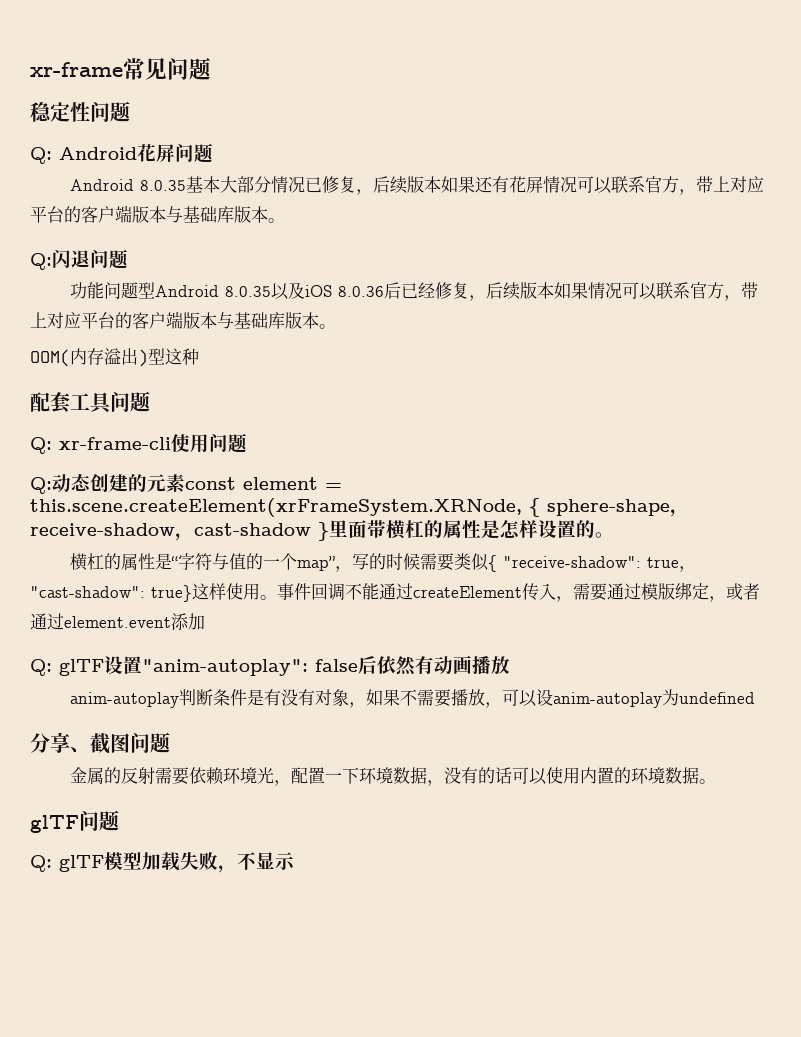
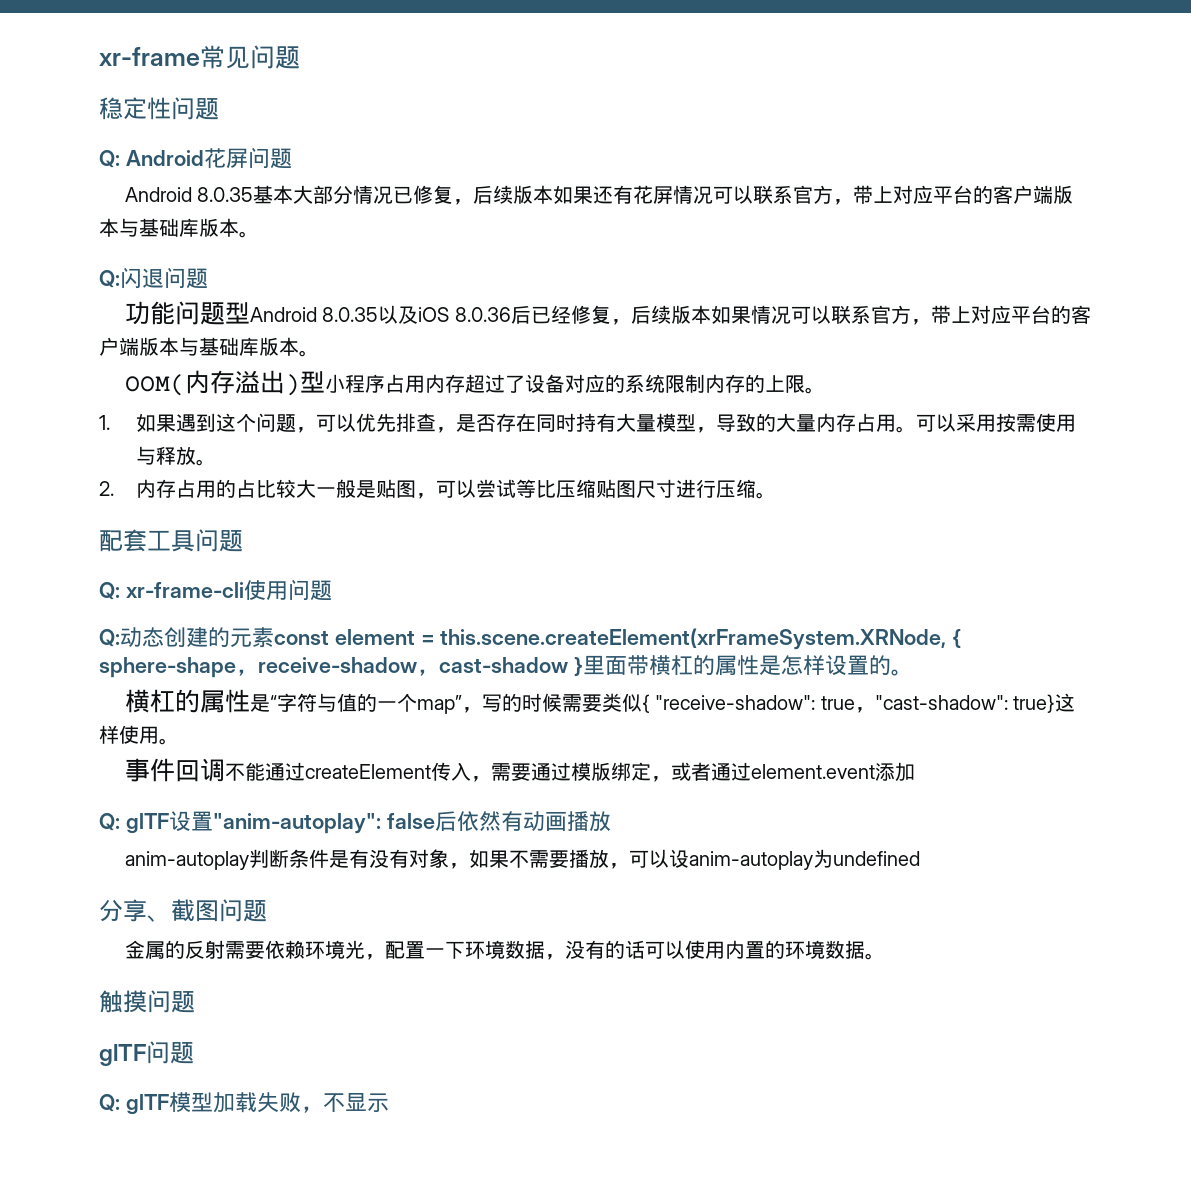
[165,348,199,365] 这种 -> [325,374,826,394] [99,413,1076,433] [135,446,216,466] [99,479,776,499] 小程序占用内存超过了设备对应的系统限制内存的上限。 // 1.如果遇到这个问题，可以优先排查，是否存在同时持有大量模型，导致的大量内存占用。可以采用按需使用与释放。 // 2.内存占用的占比较大一般是贴图，可以尝试等比压缩贴图尺寸进行压缩。
(277, 597) none -> (179, 741) //
(716, 781) none -> [99,990,195,1013] // 触摸问题

